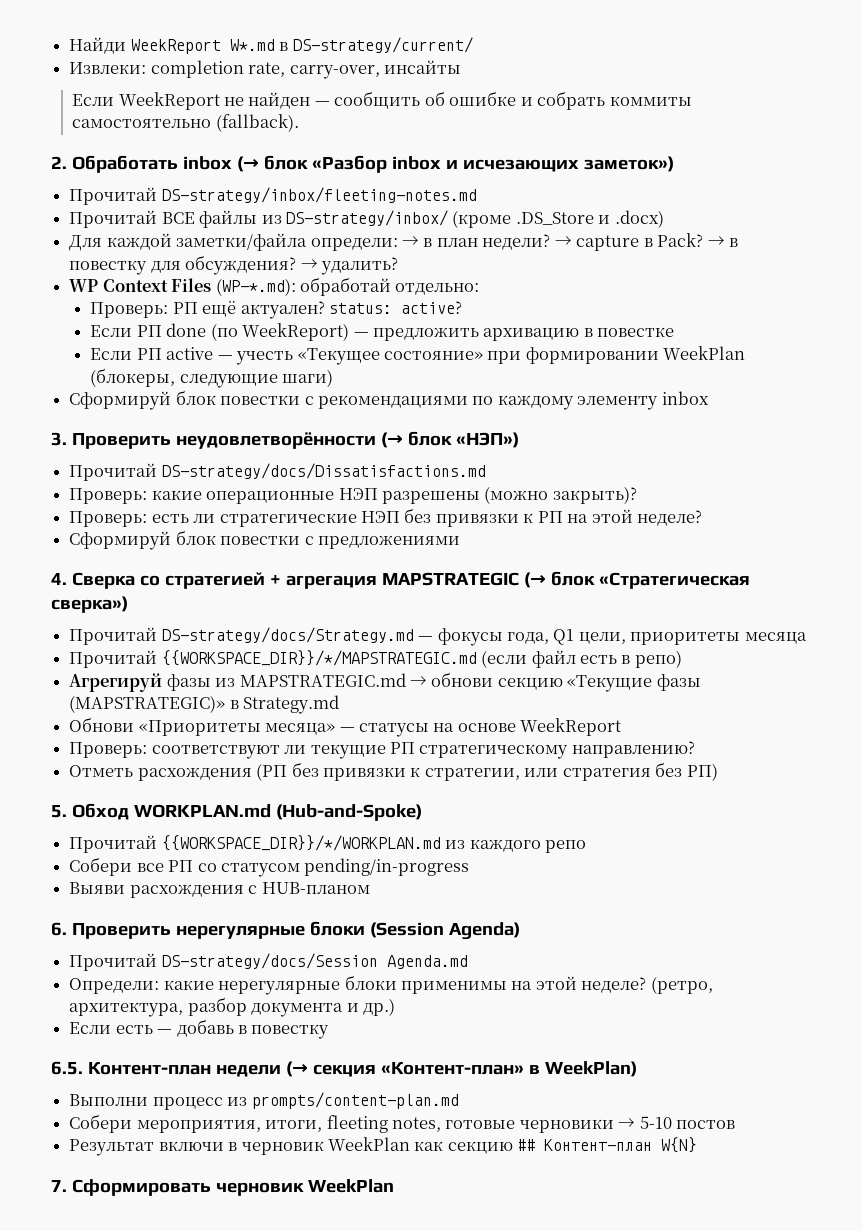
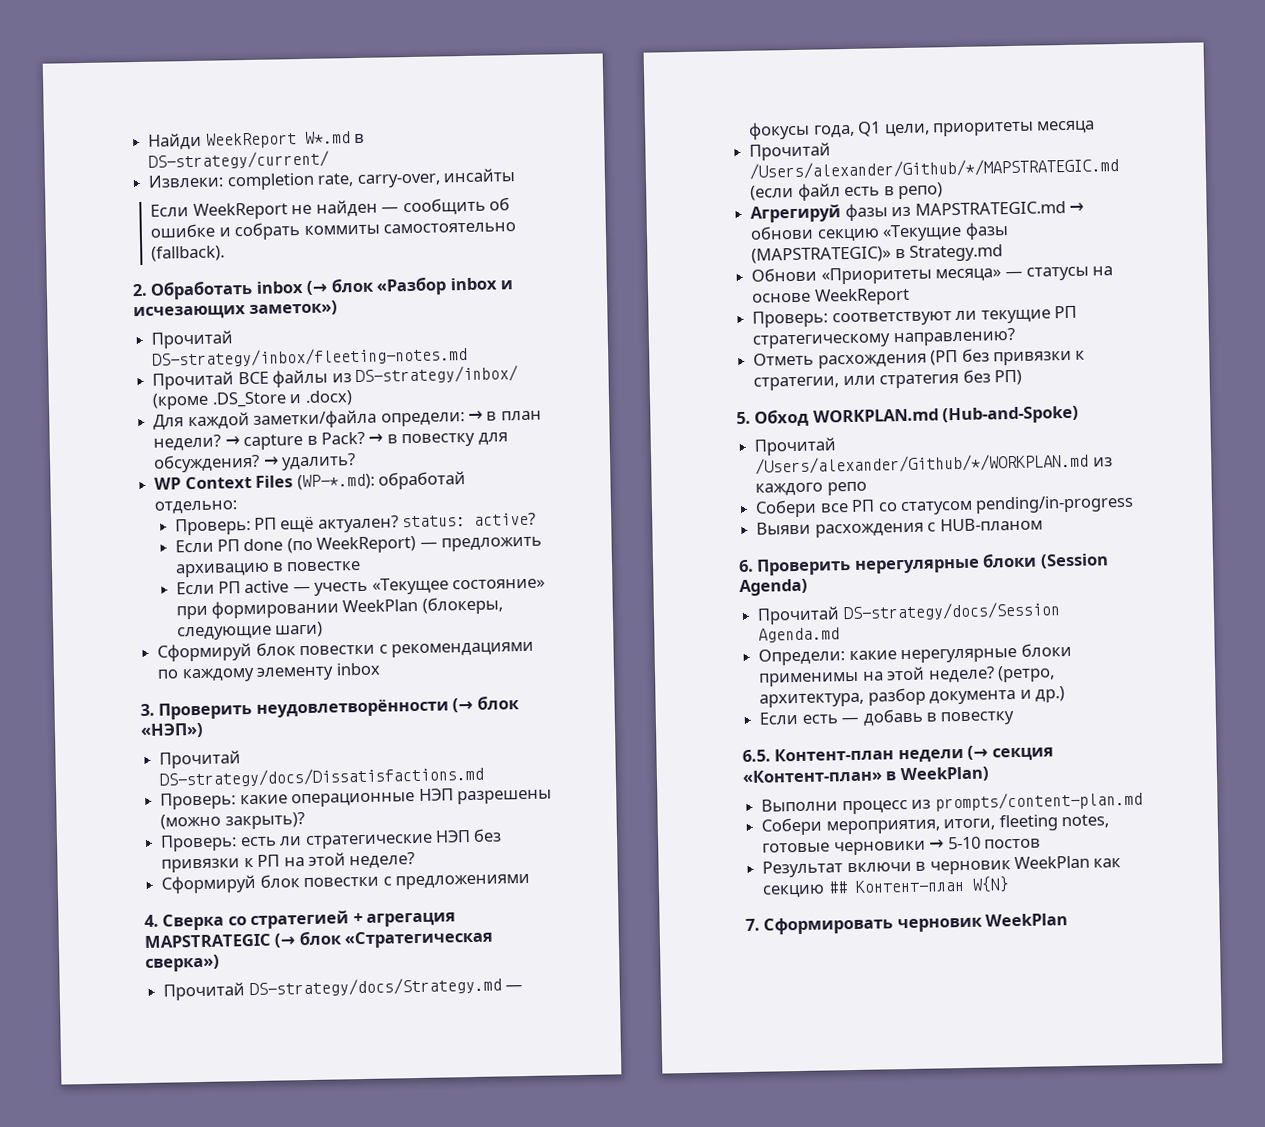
[161,650,477,666] {{WORKSPACE_DIR}}/*/MAPSTRATEGIC.md -> [749,157,1120,180] /Users/alexander/Github/*/MAPSTRATEGIC.md
[161,835,441,851] {{WORKSPACE_DIR}}/*/WORKPLAN.md -> [755,452,1090,475] /Users/alexander/Github/*/WORKPLAN.md

